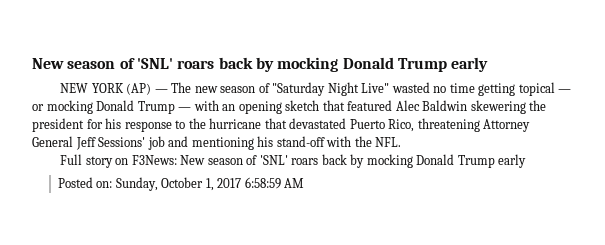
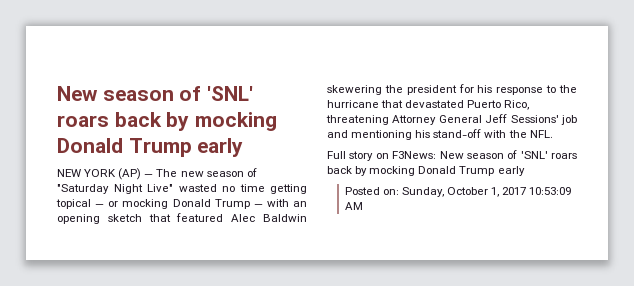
[244,177,281,189] 6:58:59 -> [529,187,572,195] 10:53:09

